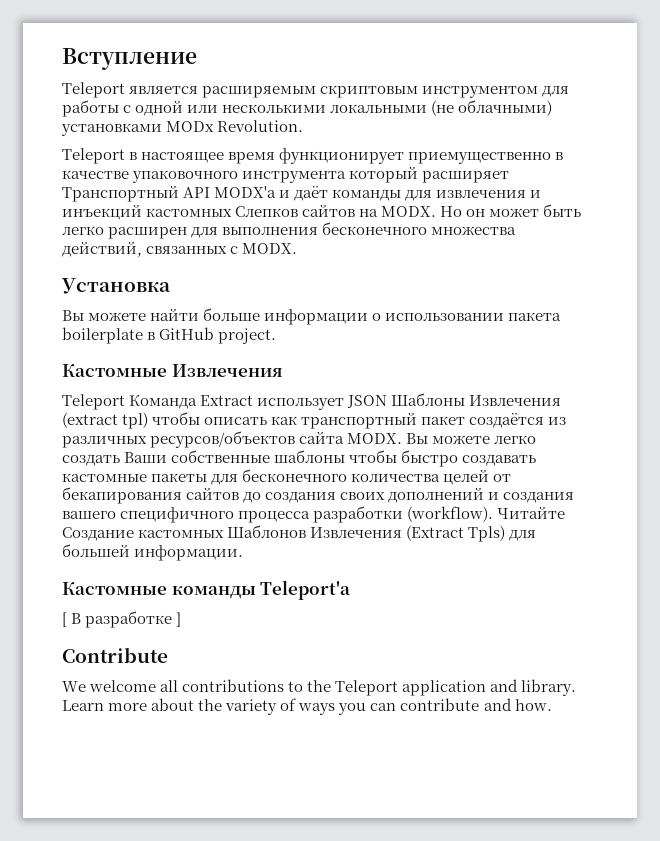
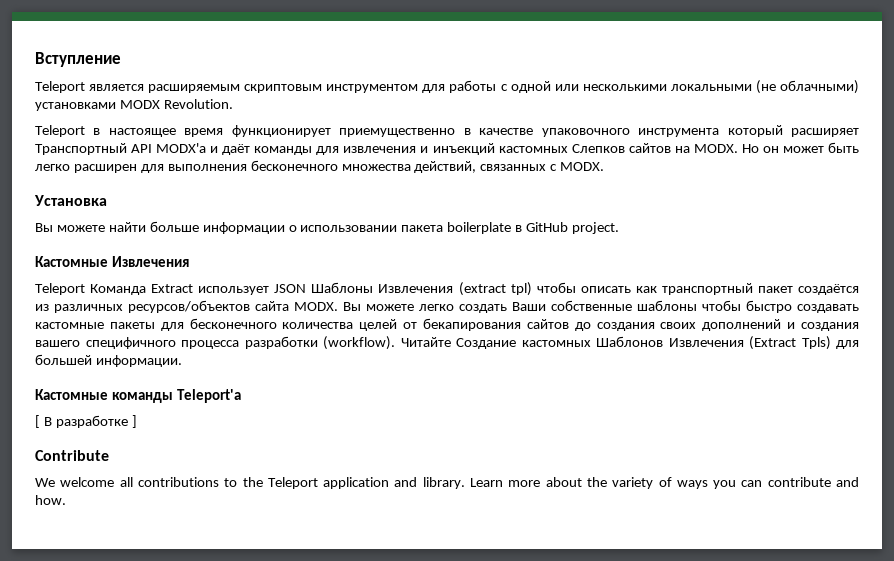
[166,121,215,132] MODx -> [119,100,160,109] MODX

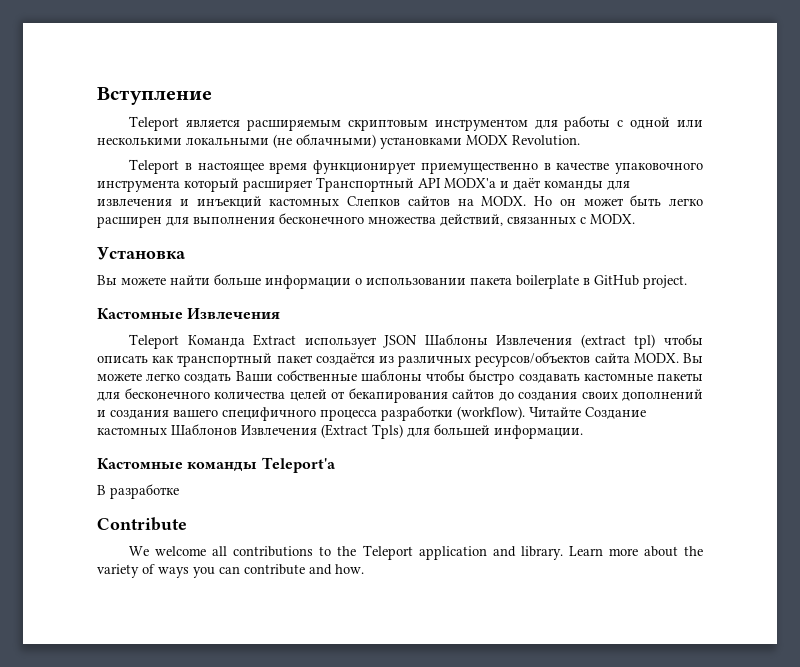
[35,415,40,428] [ -> (336, 465) none
[131,415,137,428] ] -> (179, 491) none

